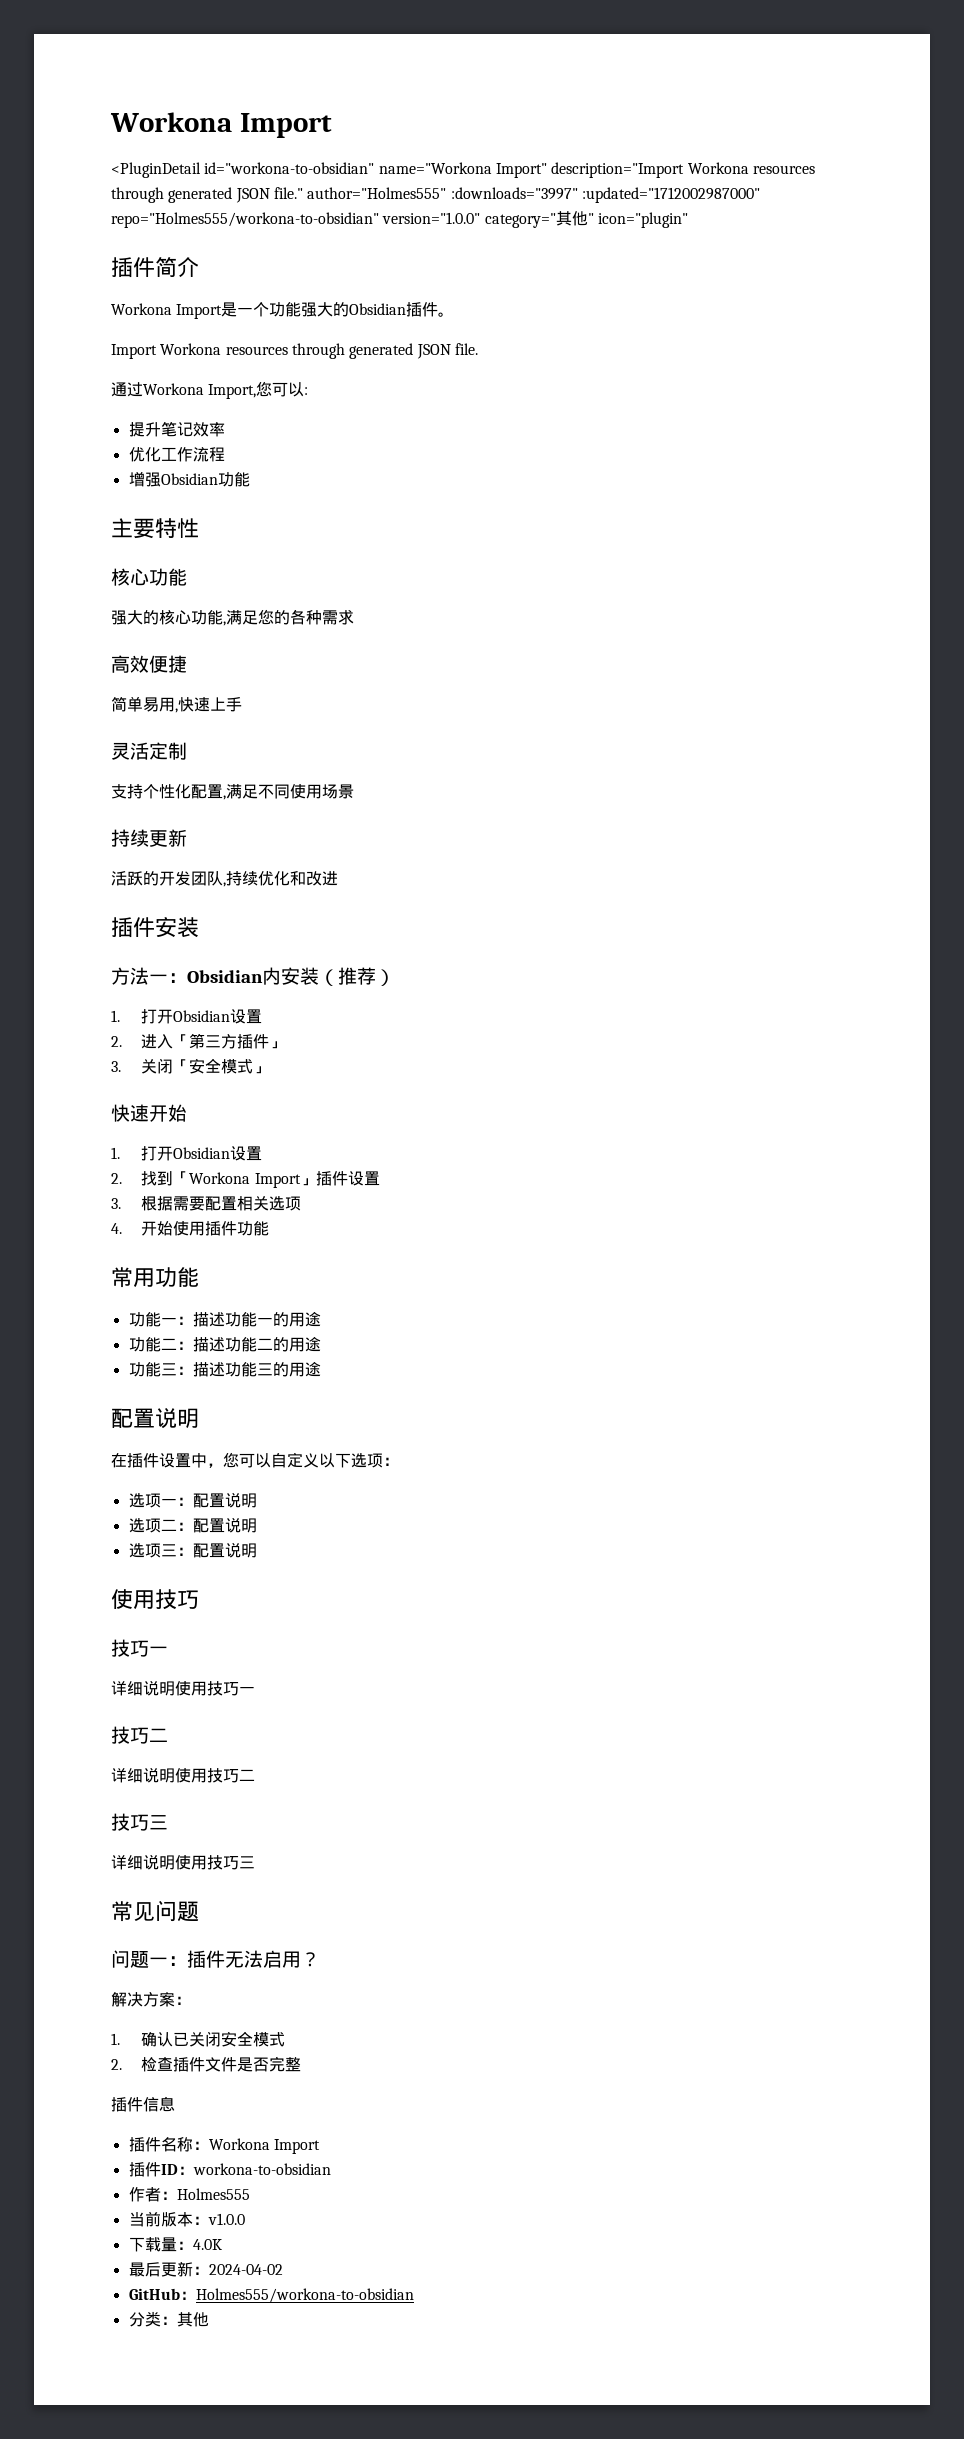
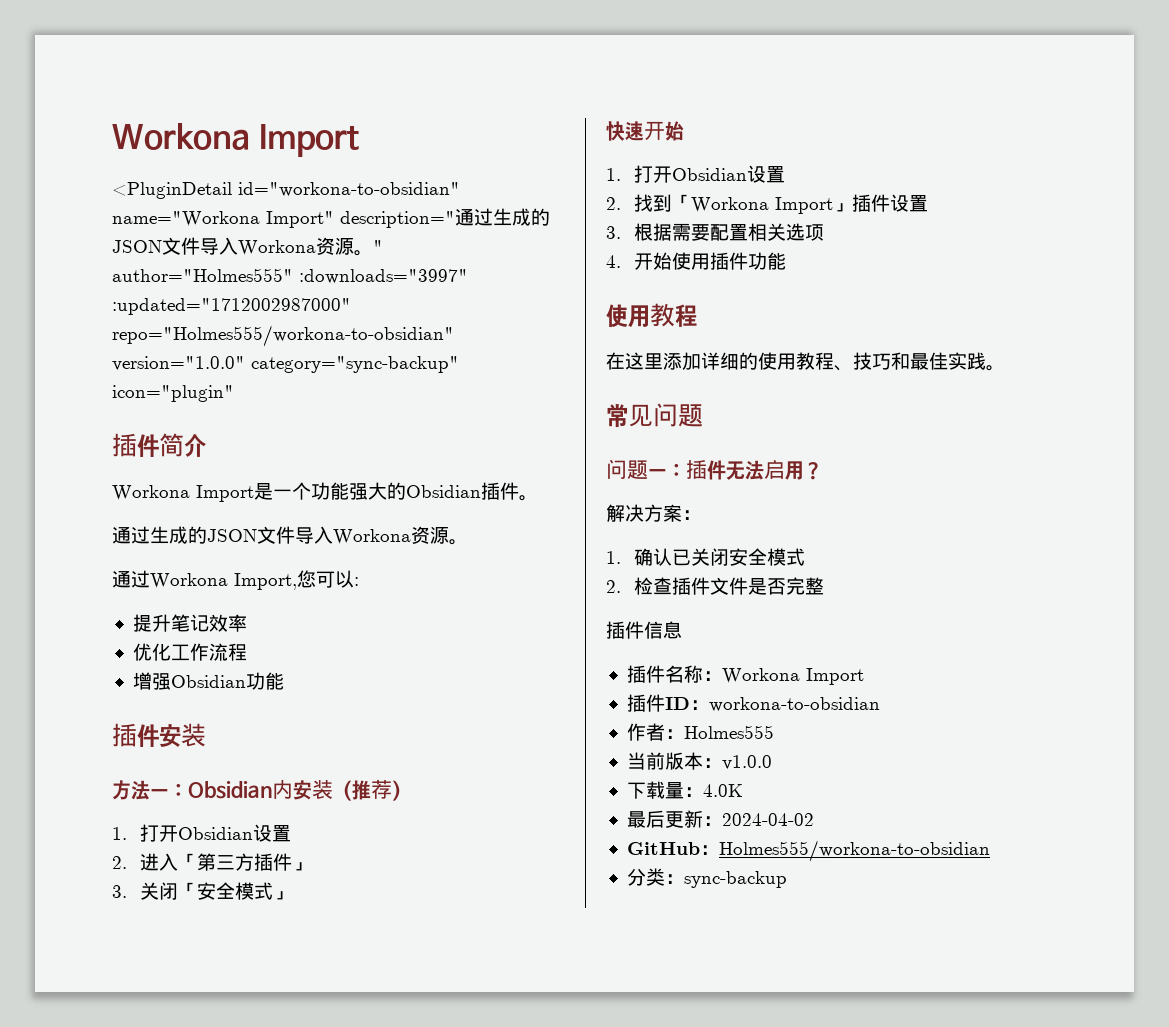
[551,162,815,178] [111,187,303,203] description="Import Workona resources through generated JSON file." -> [340,208,550,228] [112,237,383,256] description="通过生成的JSON文件导入Workona资源。"
[484,211,594,228] category="其他" -> [251,356,459,373] category="sync-backup"
[111,343,478,359] Import Workona resources through generated JSON file. -> [112,526,468,545] 通过生成的JSON文件导入Workona资源。
[111,518,199,539] [111,568,187,586] [111,609,354,626] [111,655,187,673] [111,696,242,713] [111,742,187,760] [111,784,354,800] [111,829,187,847] [111,871,338,887] // 主要特性 // 核心功能 // 强大的核心功能,满足您的各种需求 // 高效便捷 // 简单易用,快速上手 // 灵活定制 // 支持个性化配置,满足不同使用场景 // 持续更新 // 活跃的开发团队,持续优化和改进 -> (284, 681) none
[111,1267,199,1288] [128,1311,321,1327] [128,1336,321,1352] [128,1361,321,1377] [111,1408,199,1429] [111,1452,399,1468] [128,1492,257,1508] [128,1517,257,1533] [128,1542,257,1558] [111,1589,199,1610] [111,1639,168,1657] [111,1680,255,1696] [111,1726,168,1744] [111,1767,255,1783] [111,1813,168,1831] [111,1854,255,1870] 常用功能 // 功能一：描述功能一的用途 // 功能二：描述功能二的用途 // 功能三：描述功能三的用途 // 配置说明 // 在插件设置中，您可以自定义以下选项： // 选项一：配置说明 // 选项二：配置说明 // 选项三：配置说明 // 使用技巧 // 技巧一 // 详细说明使用技巧一 // 技巧二 // 详细说明使用技巧二 // 技巧三 // 详细说明使用技巧三 -> [606,303,697,328] [606,352,1005,371] 使用教程 // 在这里添加详细的使用教程、技巧和最佳实践。
[176,2312,209,2327] 其他 -> [683,871,787,888] sync-backup

